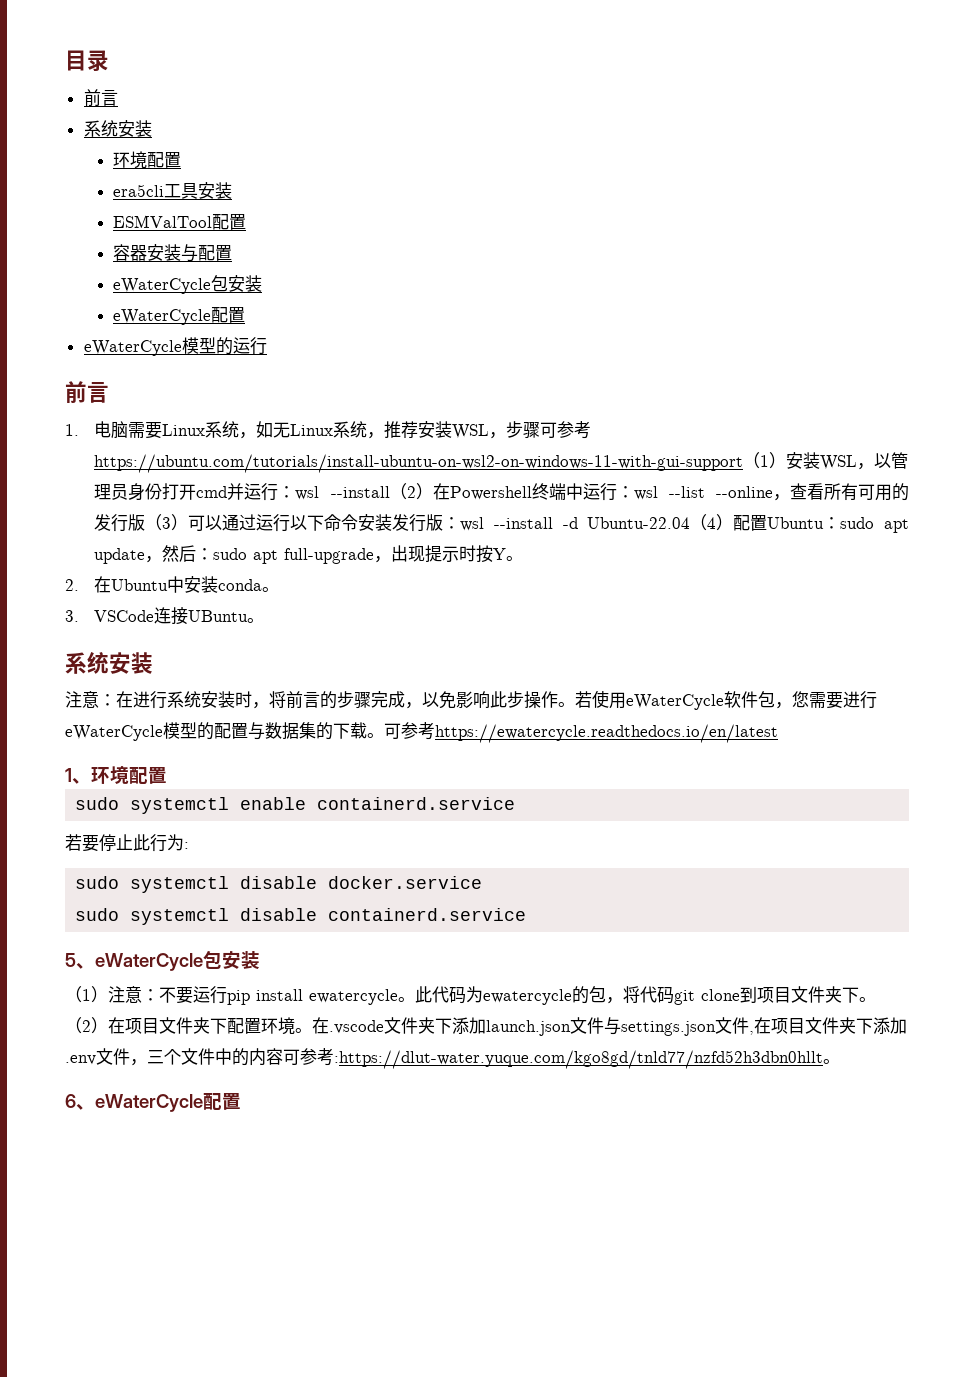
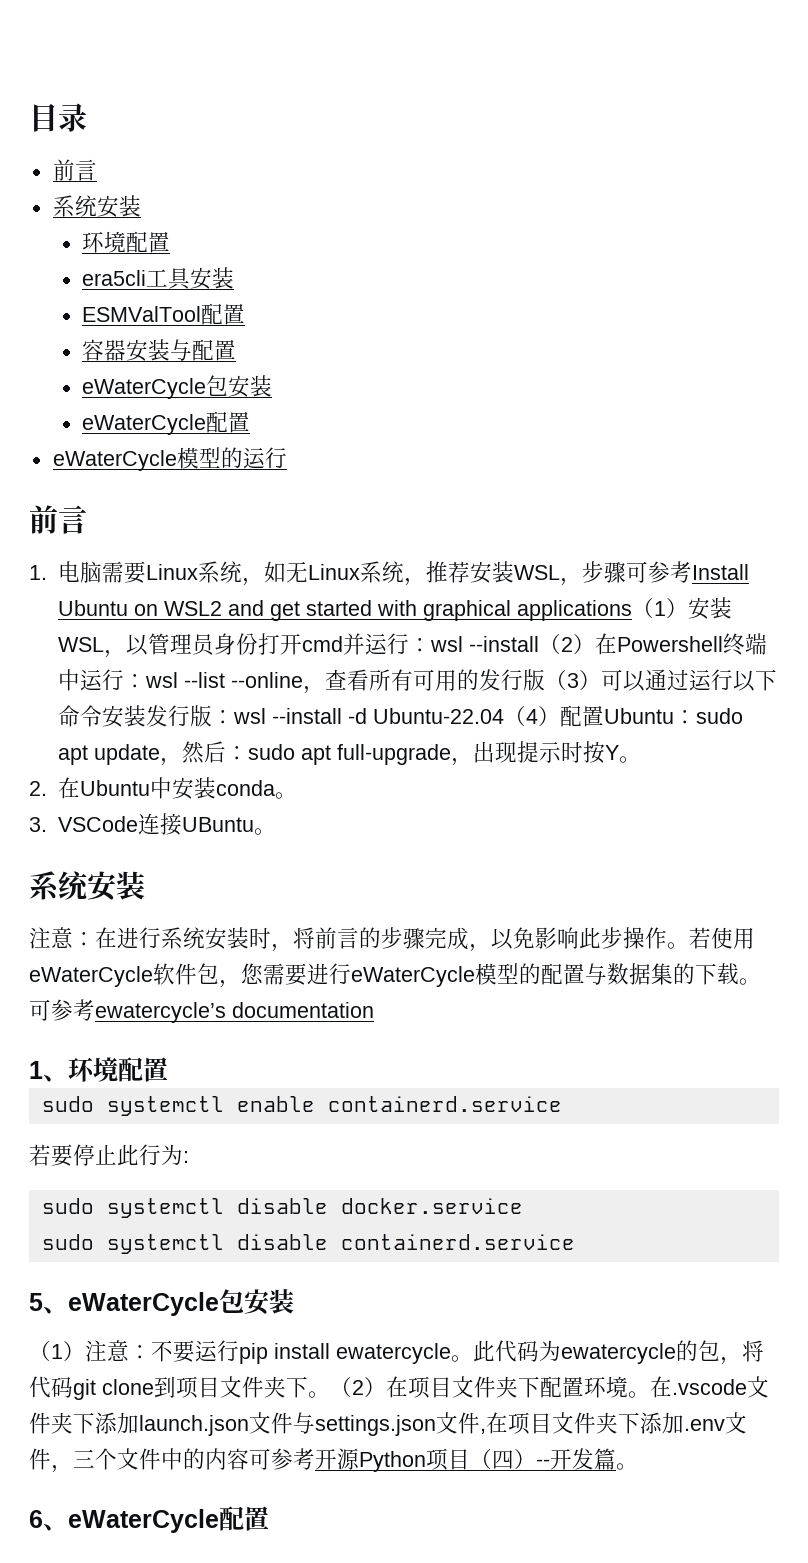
[94,454,744,473] https://ubuntu.com/tutorials/install-ubuntu-on-wsl2-on-windows-11-with-gui-support -> [692,564,750,580] [58,600,633,621] Install Ubuntu on WSL2 and get started with graphical applications
[435,724,778,743] https://ewatercycle.readthedocs.io/en/latest -> [95,1002,374,1023] ewatercycle’s documentation
[334,1050,823,1069] :https://dlut-water.yuque.com/kgo8gd/tnld77/nzfd52h3dbn0hllt -> [315,1448,616,1472] 开源Python项目（四）--开发篇

